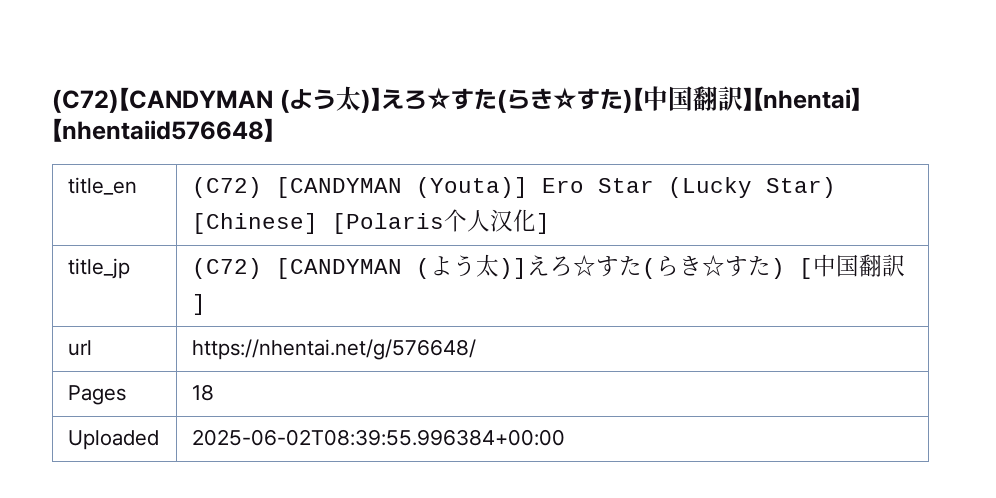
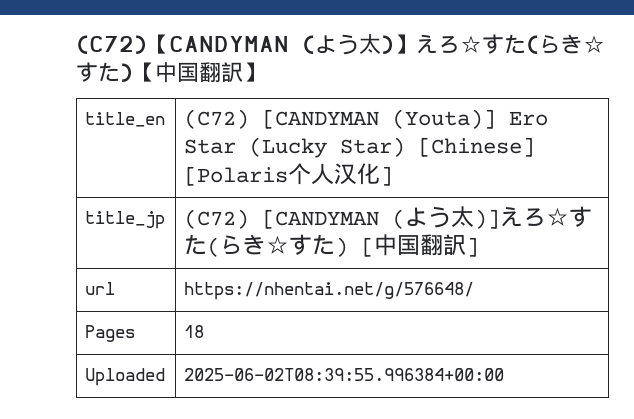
[752,87,861,111] [52,118,274,142] 【nhentai】【nhentaiid576648】 -> (265, 72) none

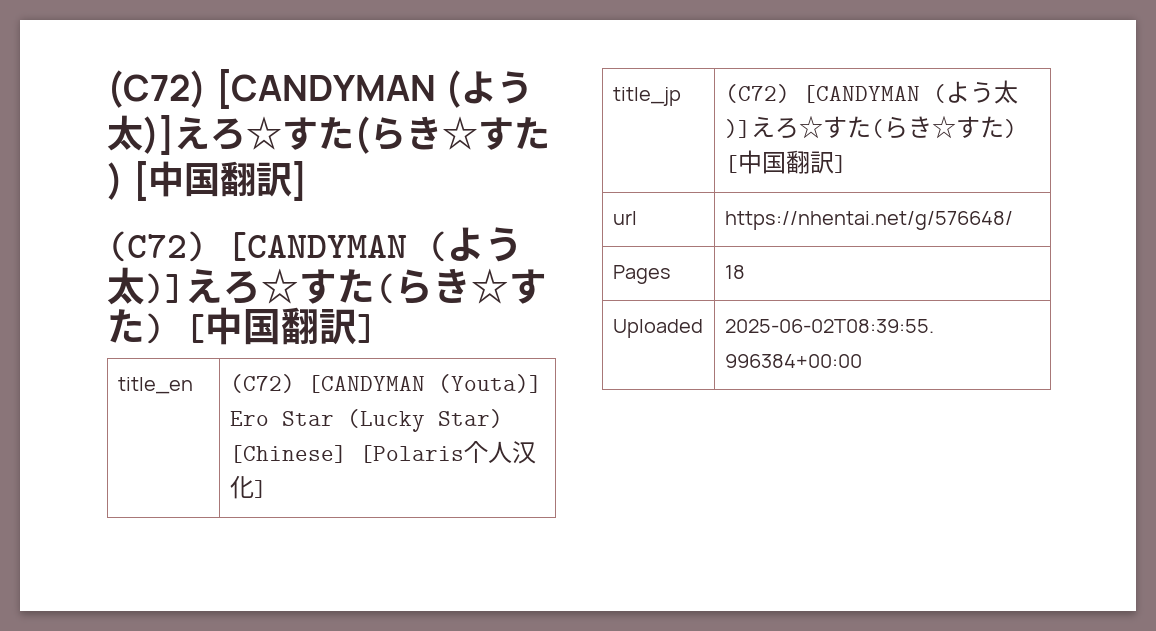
[76,34,605,55] [76,62,265,83] (C72)【CANDYMAN (よう太)】えろ☆すた(らき☆すた)【中国翻訳】 -> [107,69,534,109] [107,115,550,155] [107,161,307,201] [107,227,523,262] [107,267,547,305] [107,307,377,345] (C72) [CANDYMAN (よう太)]えろ☆すた(らき☆すた) [中国翻訳] // (C72) [CANDYMAN (よう太)]えろ☆すた(らき☆すた) [中国翻訳]

